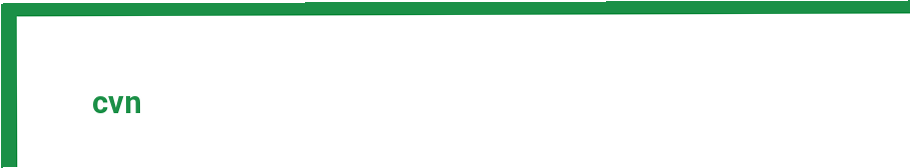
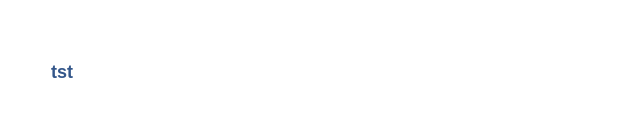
[92,96,143,114] cvn -> [51,65,73,78] tst

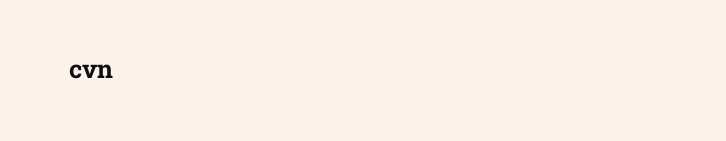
[51,65,73,78] tst -> [69,64,113,79] cvn

